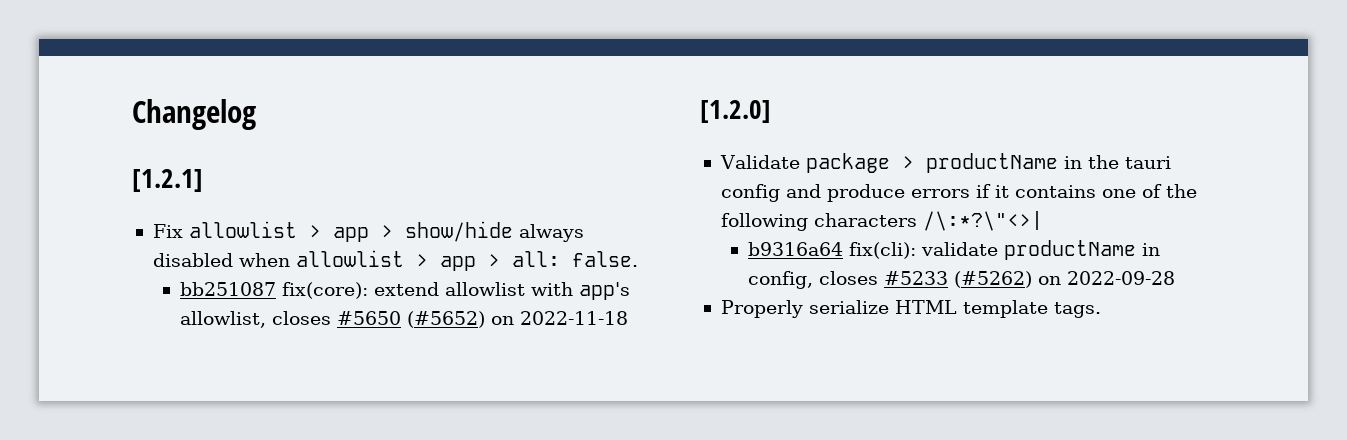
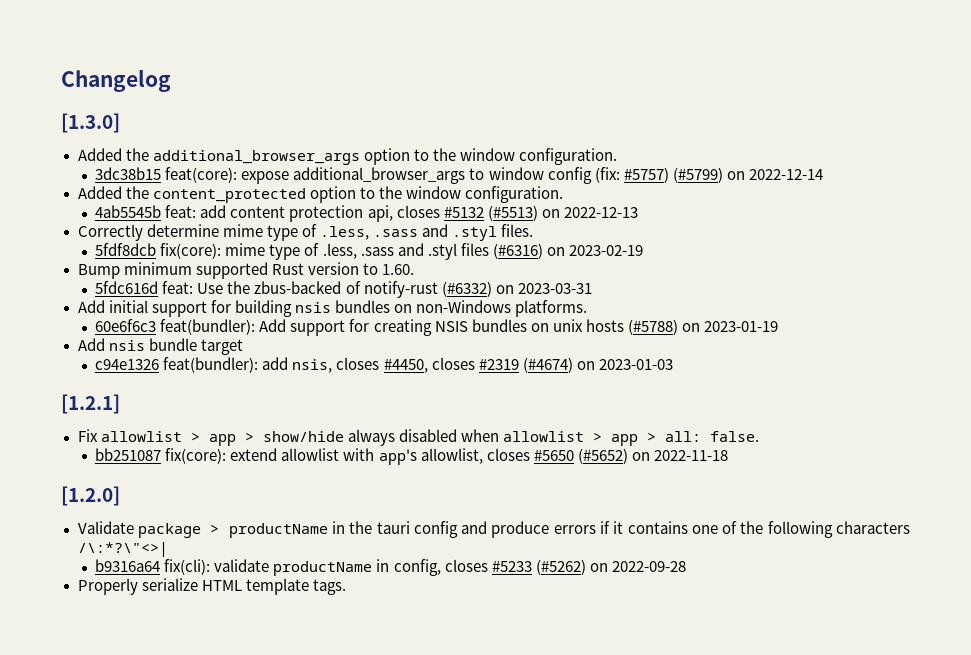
(256, 114) none -> [61,113,120,133] [77,148,617,165] [95,167,823,184] [77,186,563,203] [95,205,638,222] [77,224,533,241] [95,243,643,260] [77,262,414,279] [95,281,592,298] [77,300,587,317] [95,319,778,336] [77,338,243,355] [95,357,673,373] // [1.3.0] // Added the additional_browser_args option to the window configuration. // 3dc38b15 feat(core): expose additional_browser_args to window config (fix: #5757) (#5799) on 2022-12-14 // Added the content_protected option to the window configuration. // 4ab5545b feat: add content protection api, closes #5132 (#5513) on 2022-12-13 // Correctly determine mime type of .less, .sass and .styl files. // 5fdf8dcb fix(core): mime type of .less, .sass and .styl files (#6316) on 2023-02-19 // Bump minimum supported Rust version to 1.60. // 5fdc616d feat: Use the zbus-backed of notify-rust (#6332) on 2023-03-31 // Add initial support for building nsis bundles on non-Windows platforms. // 60e6f6c3 feat(bundler): Add support for creating NSIS bundles on unix hosts (#5788) on 2023-01-19 // Add nsis bundle target // c94e1326 feat(bundler): add nsis, closes #4450, closes #2319 (#4674) on 2023-01-03

